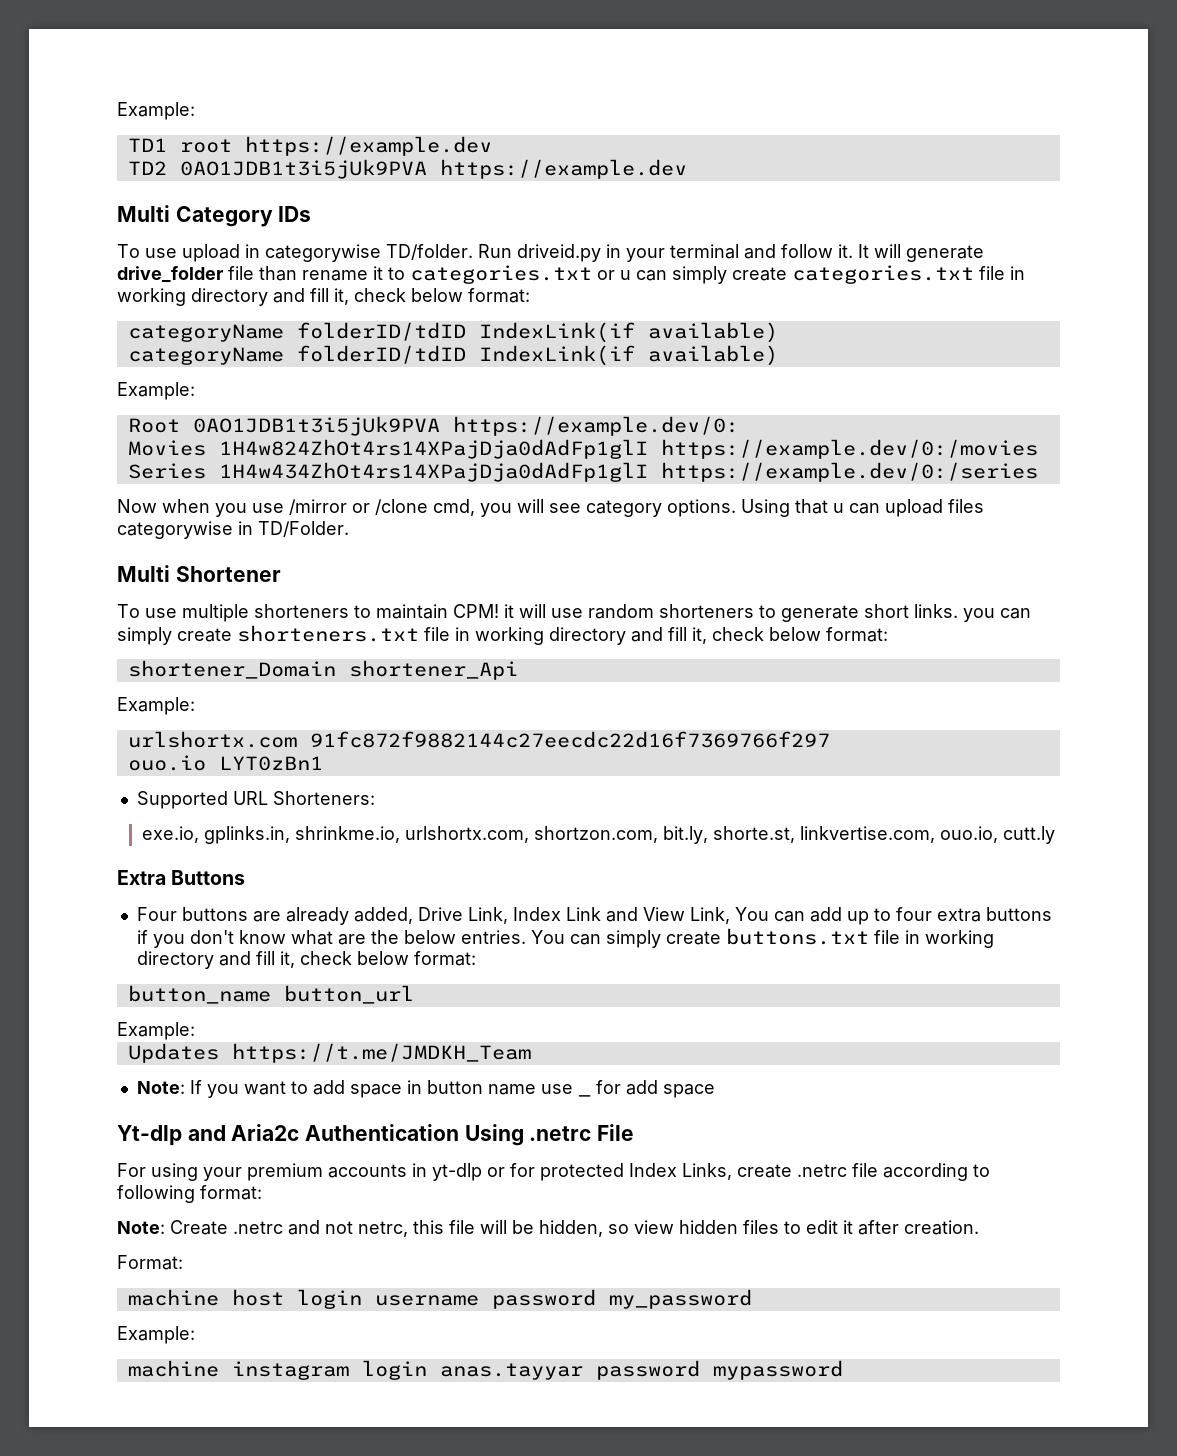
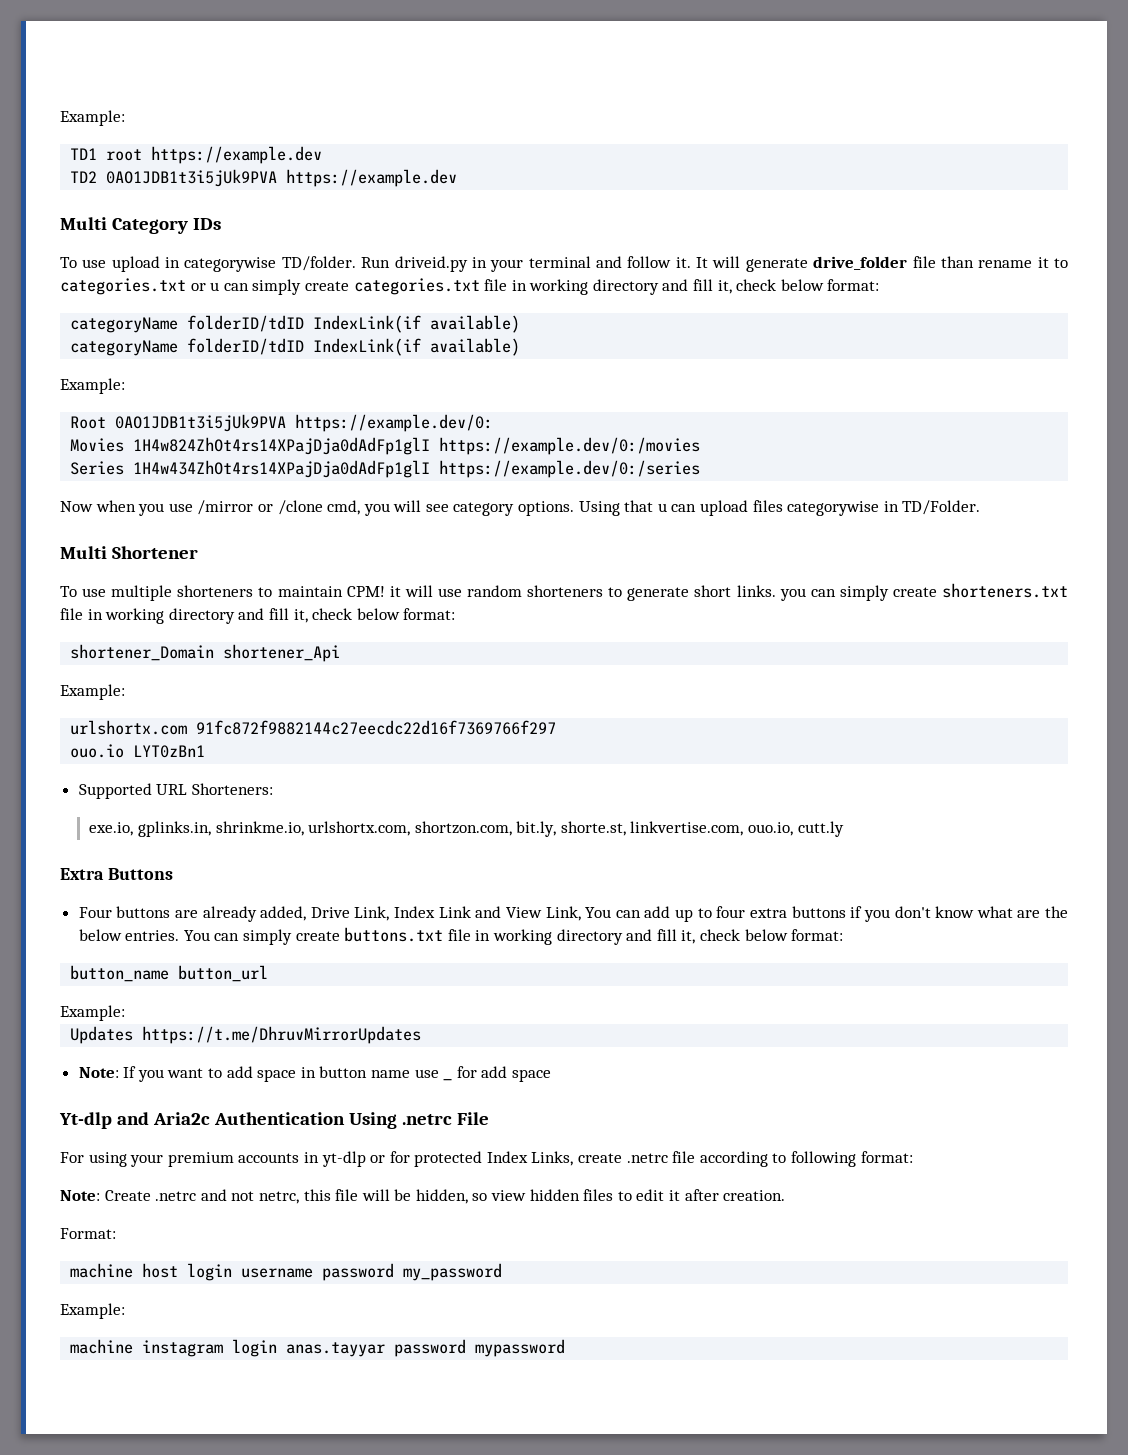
[231,1043,531,1063] https://t.me/JMDKH_Team -> [142,1026,422,1044] https://t.me/DhruvMirrorUpdates

